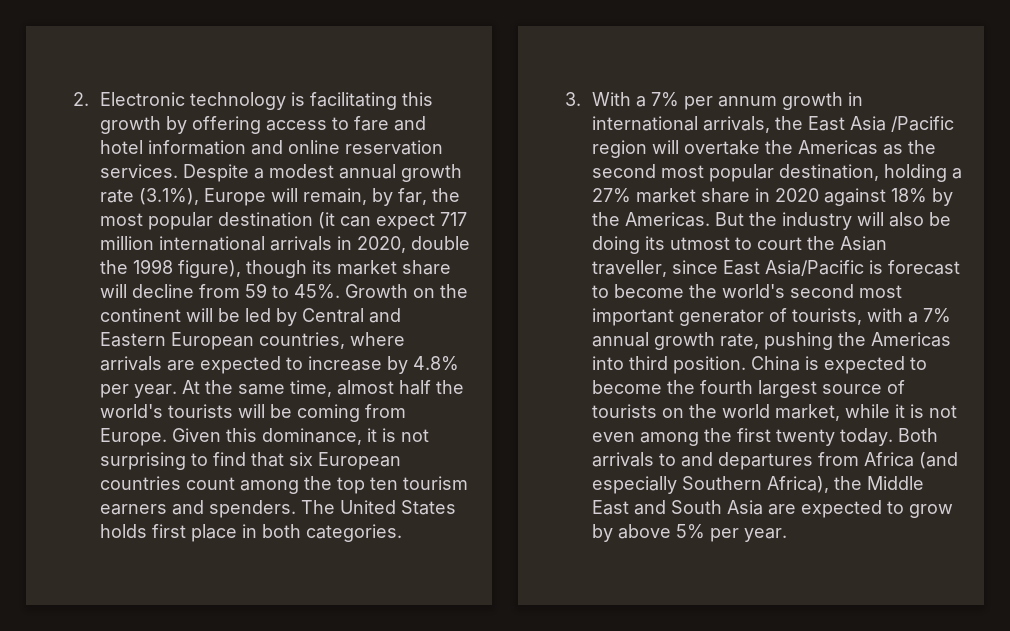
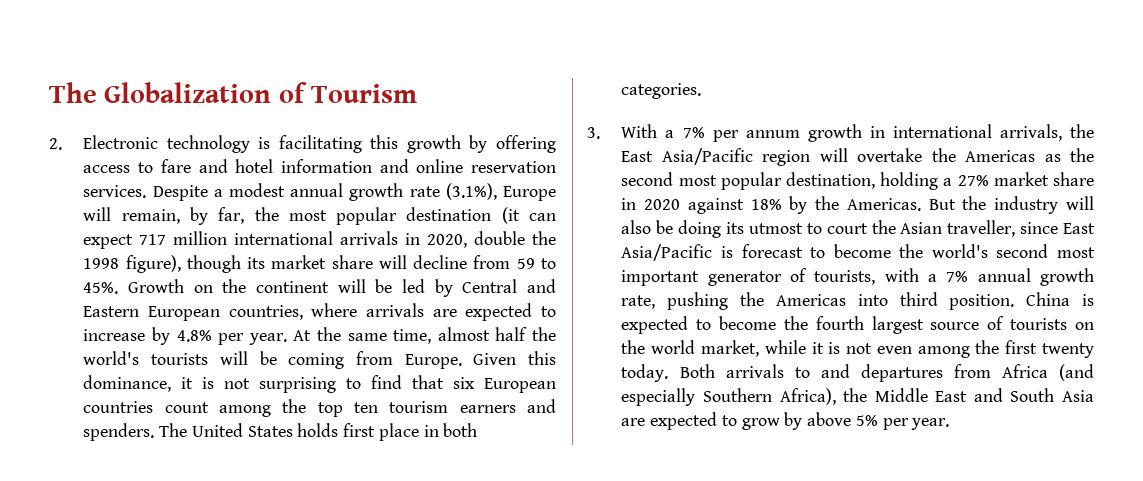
(73, 99) none -> [49,82,418,103] The Globalization of Tourism //
[849,116,954,132] Asia /Pacific -> [661,148,753,165] Asia/Pacific

